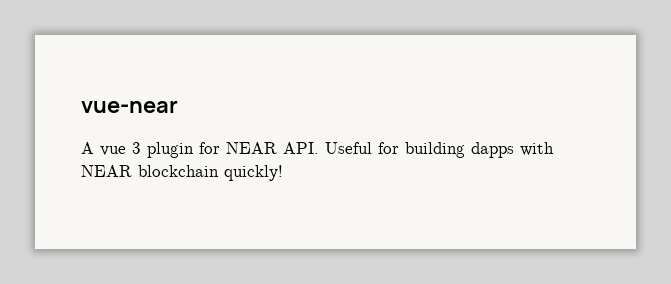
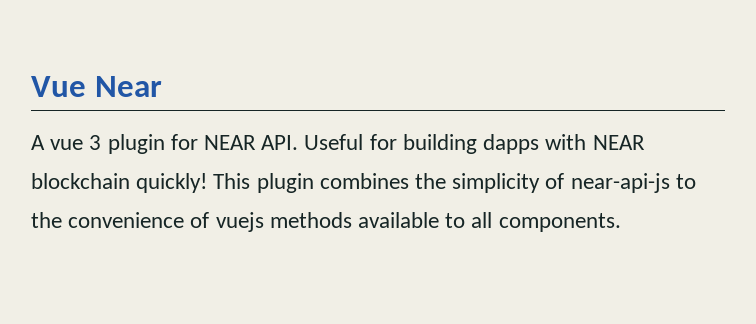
[81,100,178,113] vue-near -> [31,76,162,97] Vue Near
(283, 173) none -> [213,173,696,193] [31,212,621,232] This plugin combines the simplicity of near-api-js to the convenience of vuejs methods available to all components.

